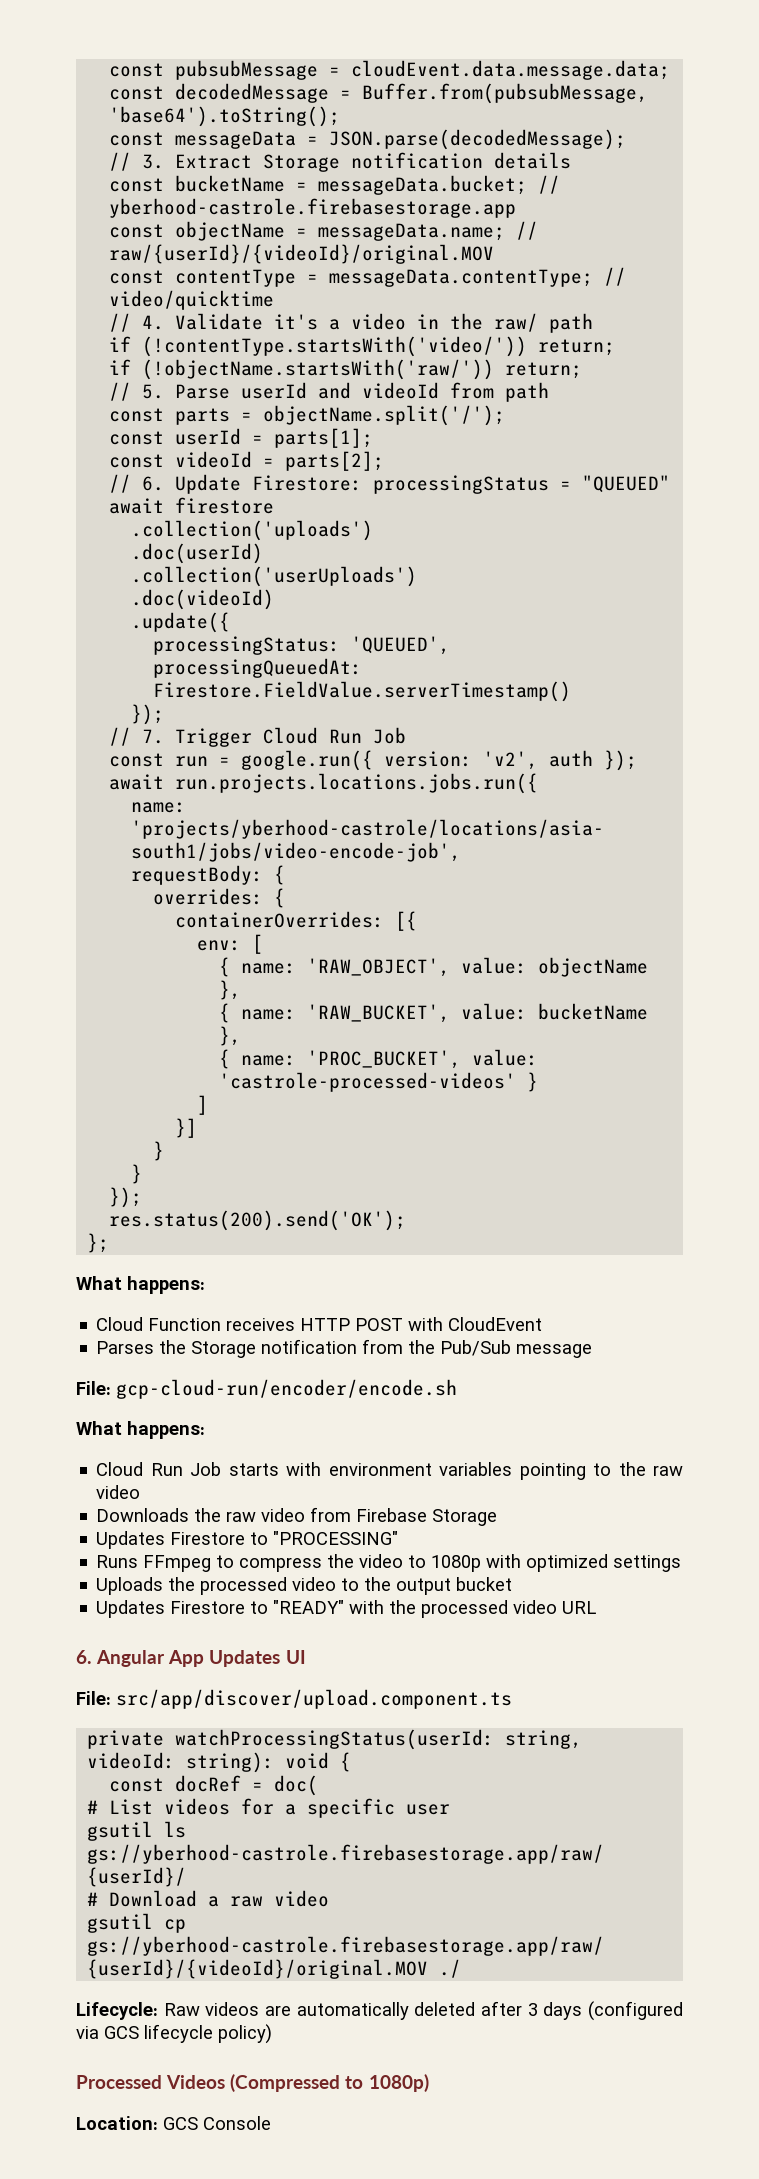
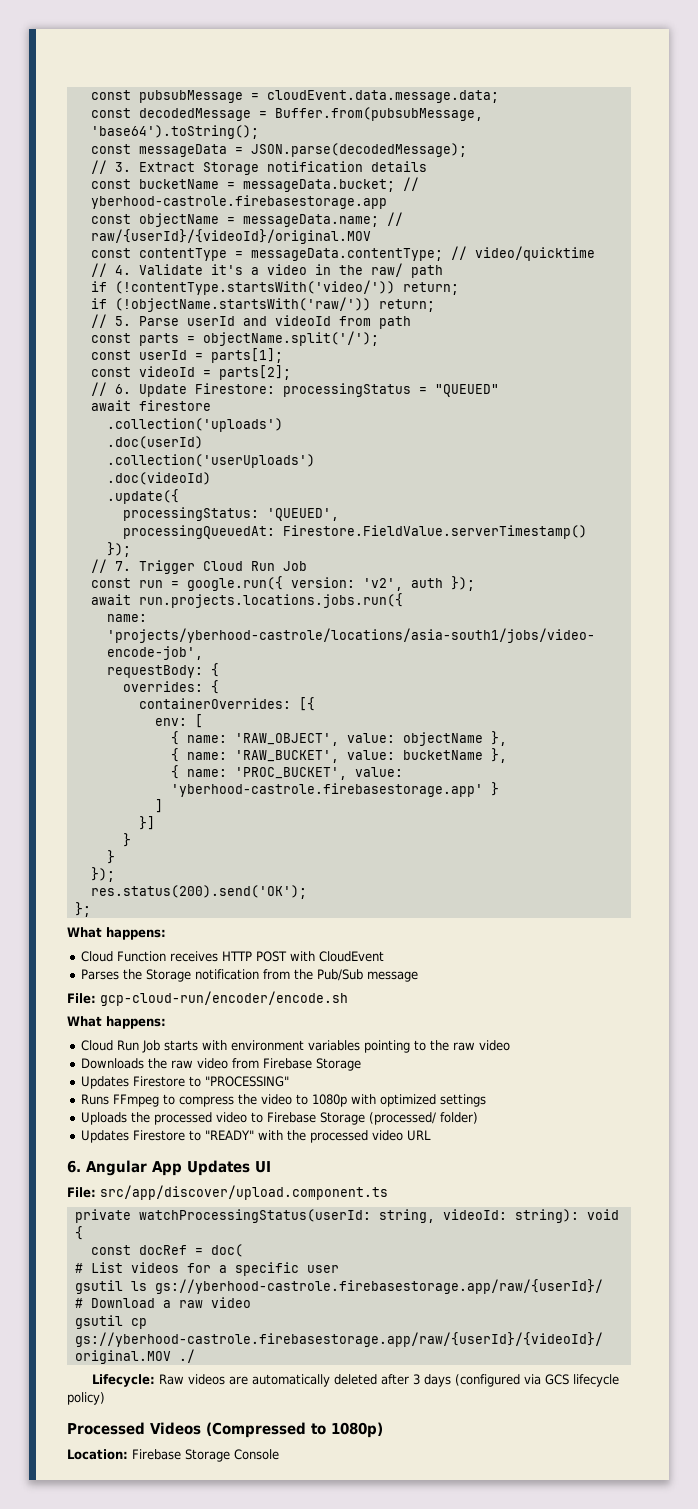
[219,1072,517,1092] 'castrole-processed-videos' -> [170,783,483,797] 'yberhood-castrole.firebasestorage.app'
[364,1577,513,1595] the output bucket -> [267,1112,479,1125] Firebase Storage (processed/ folder)
[163,2117,198,2130] GCS -> [132,1449,230,1462] Firebase Storage

